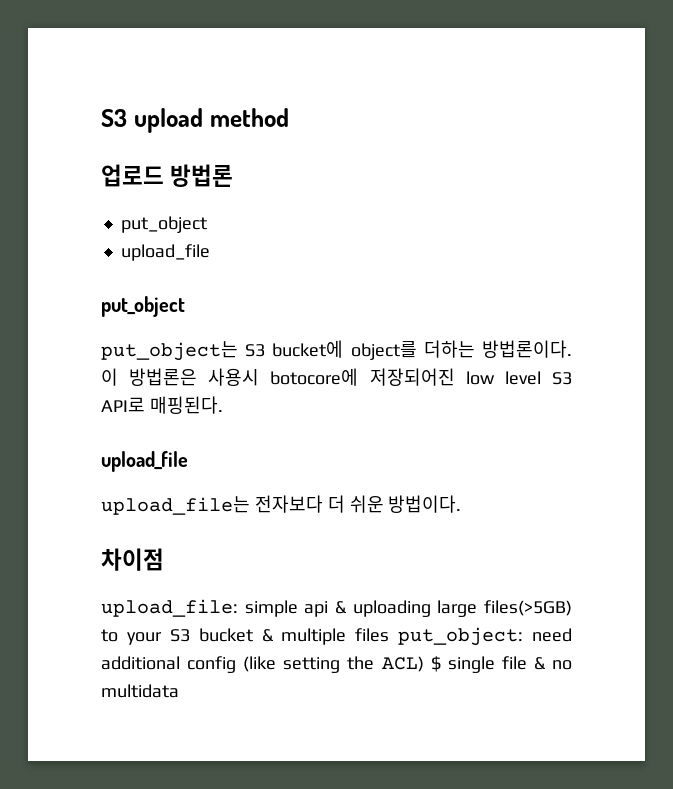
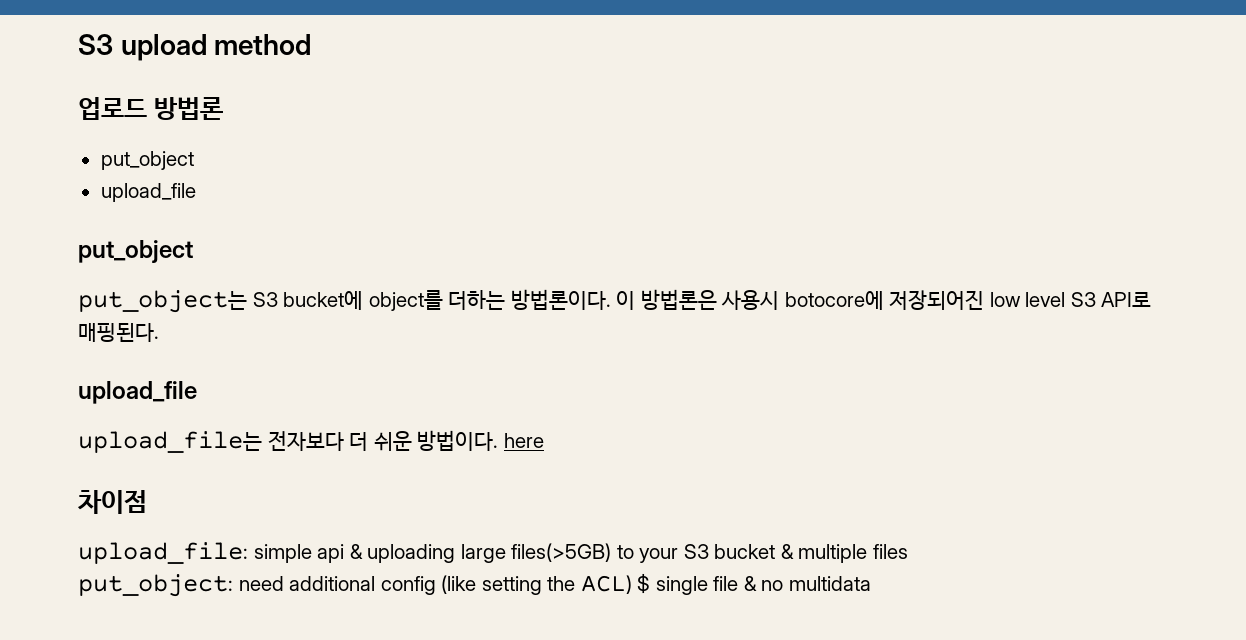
(462, 504) none -> [503,433,544,448] here
(390, 635) none -> (908, 551) //

